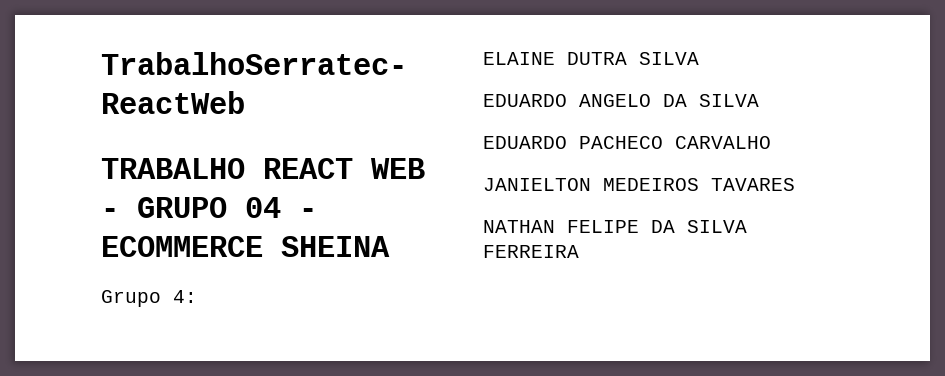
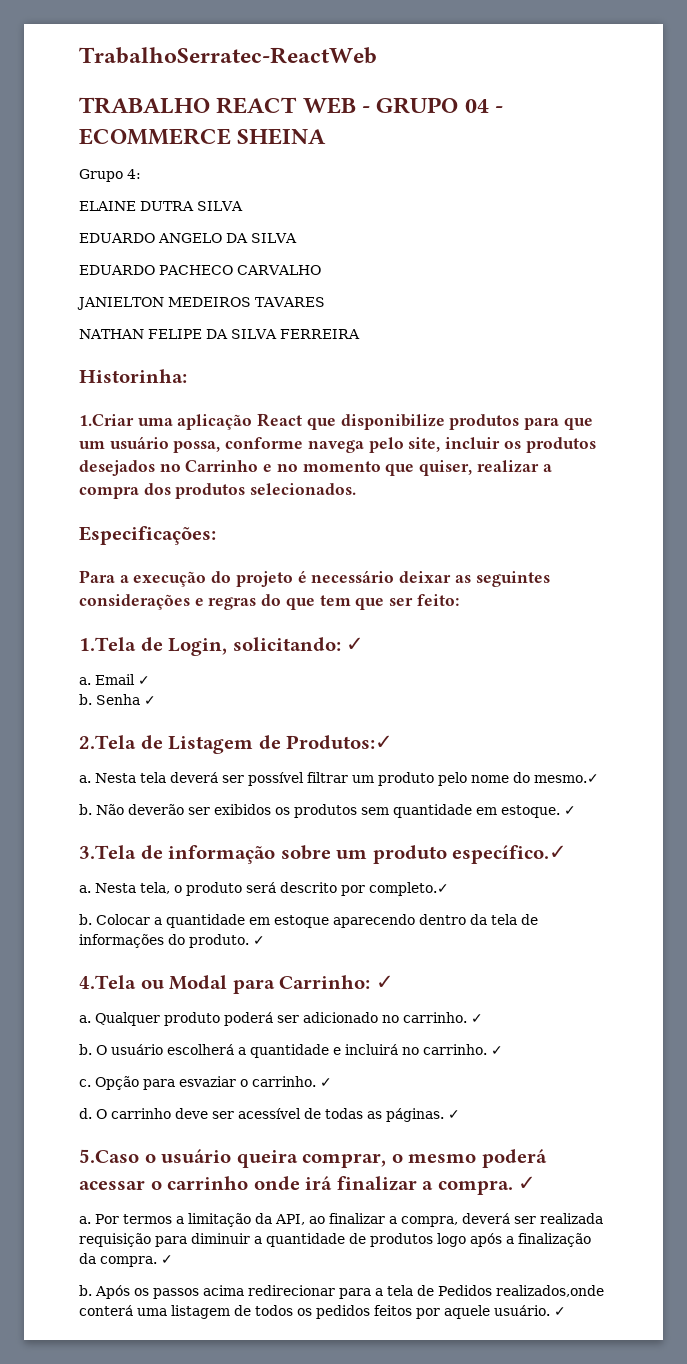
(579, 251) none -> [79,369,187,383] [79,413,593,430] [79,436,596,453] [79,460,552,476] [79,483,357,499] [79,526,216,545] [79,570,550,587] [79,594,459,610] [79,637,365,656] [79,674,150,685] [79,694,156,705] [79,735,394,754] [79,772,599,786] [79,804,576,818] [79,845,568,864] [79,882,449,896] [79,914,538,928] [79,934,265,948] [79,975,394,994] [79,1012,483,1026] [79,1044,503,1058] [79,1076,332,1090] [79,1108,460,1122] [79,1149,547,1168] [79,1176,537,1195] [79,1213,603,1227] [79,1233,591,1247] [79,1253,173,1267] [79,1285,604,1299] [79,1305,566,1319] // Historinha: // 1.Criar uma aplicação React que disponibilize produtos para que um usuário possa, conforme navega pelo site, incluir os produtos desejados no Carrinho e no momento que quiser, realizar a compra dos produtos selecionados. // Especificações: // Para a execução do projeto é necessário deixar as seguintes considerações e regras do que tem que ser feito: // 1.Tela de Login, solicitando: ✓ // a. Email ✓ // b. Senha ✓ // 2.Tela de Listagem de Produtos:✓ // a. Nesta tela deverá ser possível filtrar um produto pelo nome do mesmo.✓ // b. Não deverão ser exibidos os produtos sem quantidade em estoque. ✓ // 3.Tela de informação sobre um produto específico.✓ // a. Nesta tela, o produto será descrito por completo.✓ // b. Colocar a quantidade em estoque aparecendo dentro da tela de informações do produto. ✓ // 4.Tela ou Modal para Carrinho: ✓ // a. Qualquer produto poderá ser adicionado no carrinho. ✓ // b. O usuário escolherá a quantidade e incluirá no carrinho. ✓ // c. Opção para esvaziar o carrinho. ✓ // d. O carrinho deve ser acessível de todas as páginas. ✓ // 5.Caso o usuário queira comprar, o mesmo poderá acessar o carrinho onde irá finalizar a compra. ✓ // a. Por termos a limitação da API, ao finalizar a compra, deverá ser realizada requisição para diminuir a quantidade de produtos logo após a finalização da compra. ✓ // b. Após os passos acima redirecionar para a tela de Pedidos realizados,onde conterá uma listagem de todos os pedidos feitos por aquele usuário. ✓

